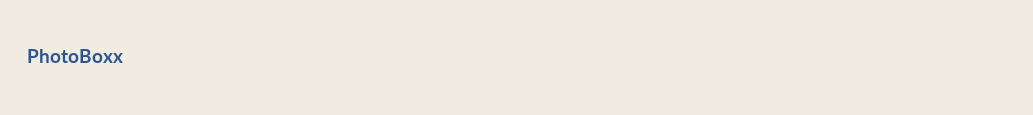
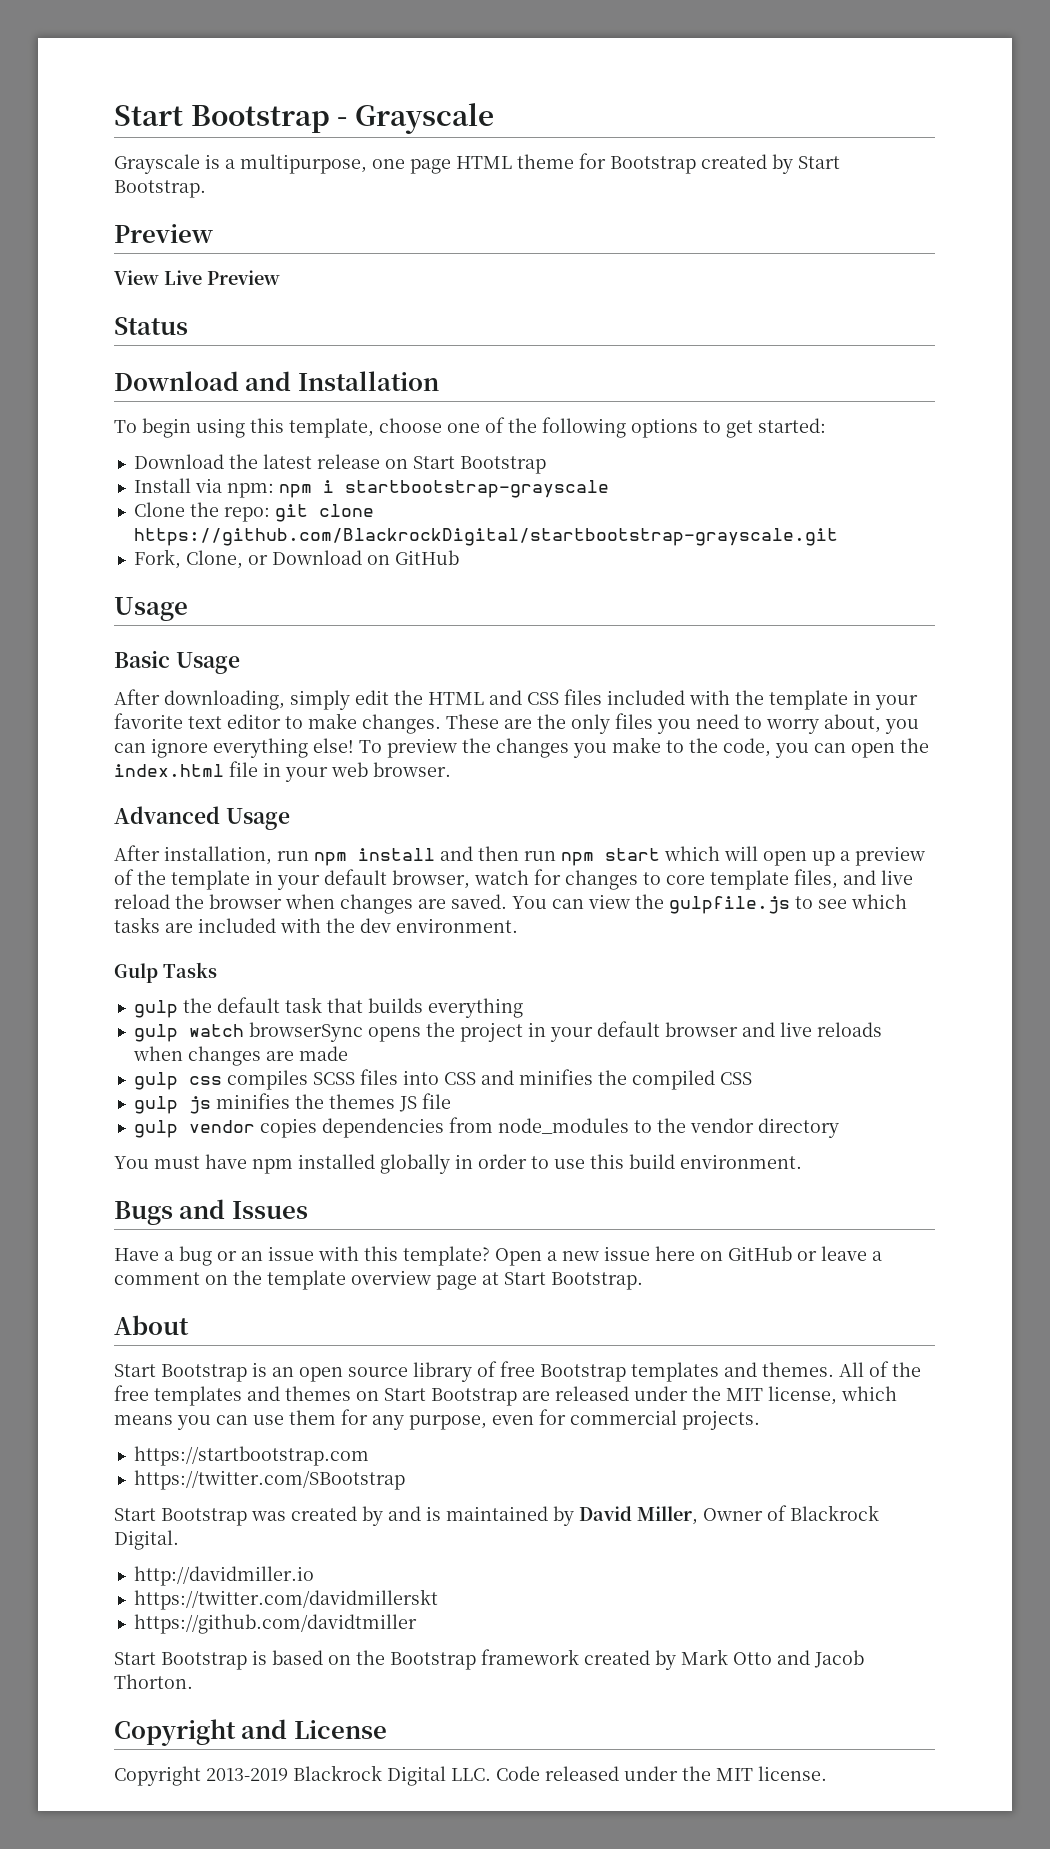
[27,49,123,63] PhotoBoxx -> [114,103,494,134] [114,153,840,174] [114,180,206,198] [114,224,213,243] [114,270,280,285] [114,317,188,335] [114,371,439,391] [114,417,826,438] [133,454,546,474] [133,478,609,498] [133,502,374,522] [133,528,838,546] [133,549,459,569] [114,597,188,621] [114,650,240,674] [114,689,918,710] [114,713,919,734] [114,737,929,758] [114,761,451,782] [114,806,290,830] [114,845,925,866] [114,869,913,890] [114,894,907,914] [114,917,518,933] [114,962,217,983] [133,997,523,1018] [133,1021,882,1042] [132,1046,348,1066] [133,1069,752,1090] [133,1093,451,1114] [133,1117,839,1138] [114,1154,802,1174] [114,1199,308,1225] [114,1246,882,1266] [114,1270,643,1290] [114,1315,189,1335] [114,1361,921,1382] [114,1385,897,1406] [114,1409,760,1430] [133,1446,369,1466] [133,1470,405,1490] [114,1505,879,1526] [114,1530,179,1550] [133,1566,314,1586] [133,1589,438,1610] [133,1614,417,1634] [114,1649,864,1670] [114,1674,193,1689] [114,1719,387,1746] [114,1765,827,1786] Start Bootstrap - Grayscale // Grayscale is a multipurpose, one page HTML theme for Bootstrap created by Start Bootstrap. // Preview // View Live Preview // Status // Download and Installation // To begin using this template, choose one of the following options to get started: // Download the latest release on Start Bootstrap // Install via npm: npm i startbootstrap-grayscale // Clone the repo: git clone https://github.com/BlackrockDigital/startbootstrap-grayscale.git // Fork, Clone, or Download on GitHub // Usage // Basic Usage // After downloading, simply edit the HTML and CSS files included with the template in your favorite text editor to make changes. These are the only files you need to worry about, you can ignore everything else! To preview the changes you make to the code, you can open the index.html file in your web browser. // Advanced Usage // After installation, run npm install and then run npm start which will open up a preview of the template in your default browser, watch for changes to core template files, and live reload the browser when changes are saved. You can view the gulpfile.js to see which tasks are included with the dev environment. // Gulp Tasks // gulp the default task that builds everything // gulp watch browserSync opens the project in your default browser and live reloads when changes are made // gulp css compiles SCSS files into CSS and minifies the compiled CSS // gulp js minifies the themes JS file // gulp vendor copies dependencies from node_modules to the vendor directory // You must have npm installed globally in order to use this build environment. // Bugs and Issues // Have a bug or an issue with this template? Open a new issue here on GitHub or leave a comment on the template overview page at Start Bootstrap. // About // Start Bootstrap is an open source library of free Bootstrap templates and themes. All of the free templates and themes on Start Bootstrap are released under the MIT license, which means you can use them for any purpose, even for commercial projects. // https://startbootstrap.com // https://twitter.com/SBootstrap // Start Bootstrap was created by and is maintained by David Miller, Owner of Blackrock Digital. // http://davidmiller.io // https://twitter.com/davidmillerskt // https://github.com/davidtmiller // Start Bootstrap is based on the Bootstrap framework created by Mark Otto and Jacob Thorton. // Copyright and License // Copyright 2013-2019 Blackrock Digital LLC. Code released under the MIT license.

